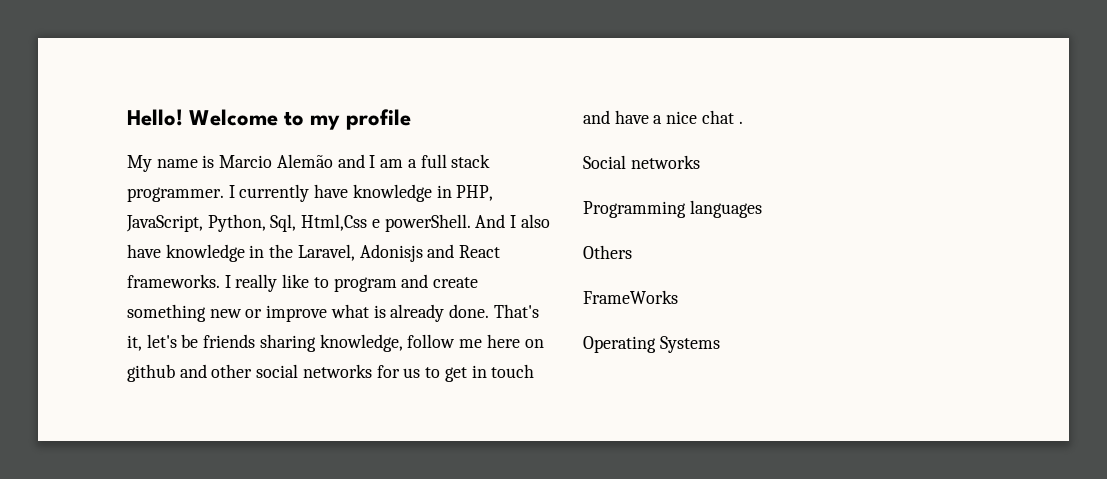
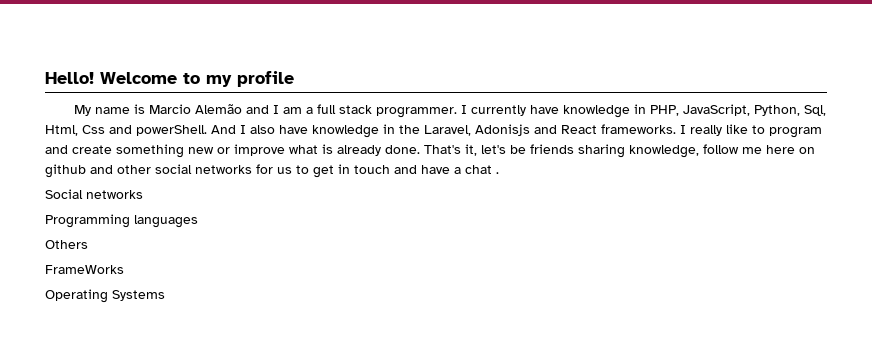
[301,214,380,231] Html,Css e -> [45,125,132,136] Html, Css and
[666,111,698,124] nice -> (461, 170) none

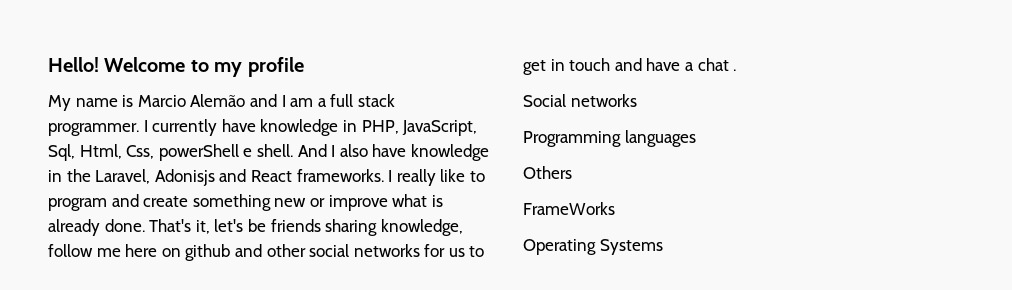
[754,105,801,116] Python, -> (478, 128) none
[82,125,207,136] Css and powerShell. -> [126,144,293,161] Css, powerShell e shell.

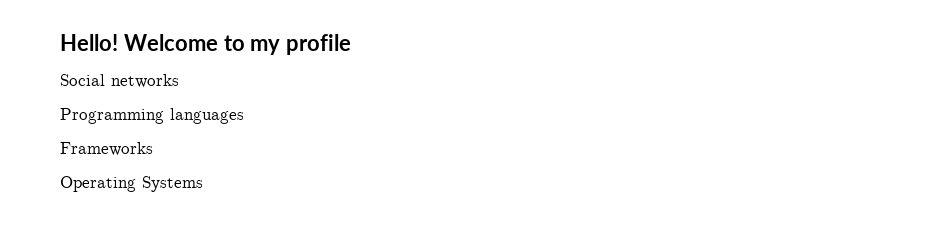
[48,94,395,111] [48,119,478,136] [48,144,489,161] [48,169,485,186] [48,194,443,211] [48,219,463,236] [48,244,485,261] [523,58,737,75] // My name is Marcio Alemão and I am a full stack programmer. I currently have knowledge in PHP, JavaScript, Sql, Html, Css, powerShell e shell. And I also have knowledge in the Laravel, Adonisjs and React frameworks. I really like to program and create something new or improve what is already done. That's it, let's be friends sharing knowledge, follow me here on github and other social networks for us to get in touch and have a chat . -> (352, 44) none
[523,166,572,179] [523,202,615,215] Others // FrameWorks -> [60,142,153,156] Frameworks

